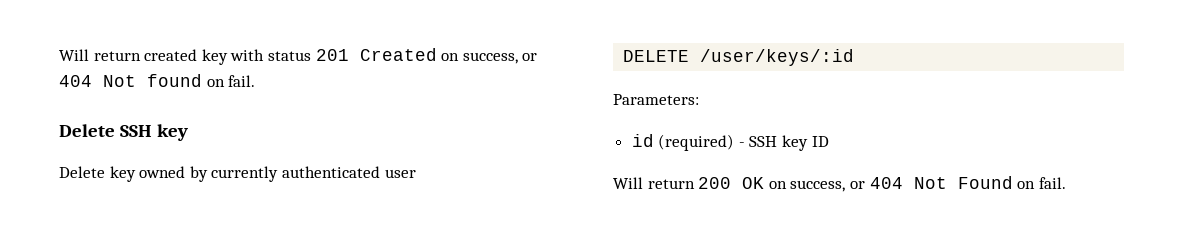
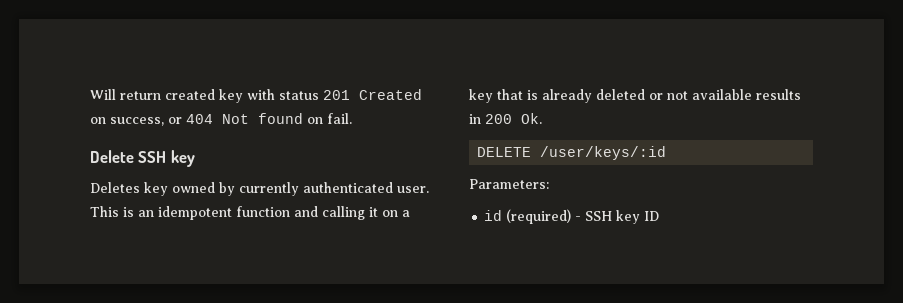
[59,166,105,178] Delete -> [90,182,140,193] Deletes
[384,169,416,178] user -> [397,186,429,193] [90,206,410,220] [469,89,801,103] [469,113,542,124] user. This is an idempotent function and calling it on a key that is already deleted or not available results in 200 Ok.
[613,176,1066,192] // Will return 200 OK on success, or 404 Not Found on fail. -> (660, 216) none

